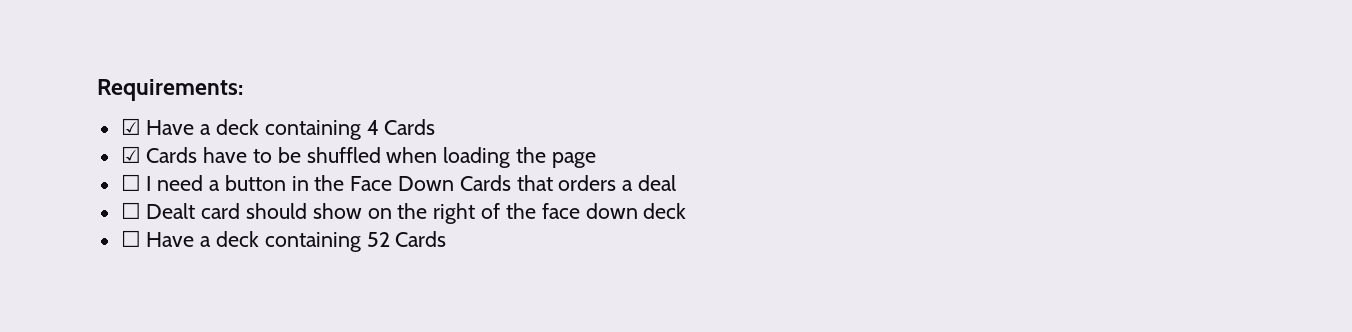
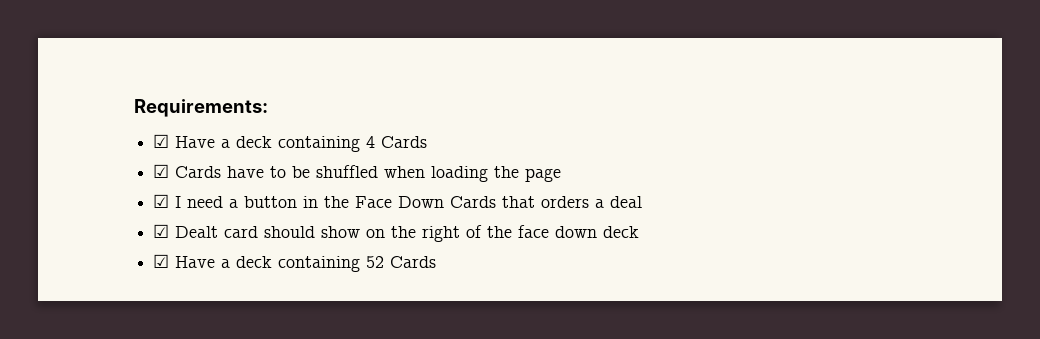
[120,174,141,191] ☐ -> [153,194,170,208] ☑
[120,202,141,219] ☐ -> [153,224,170,238] ☑
[120,230,141,247] ☐ -> [153,254,170,268] ☑

